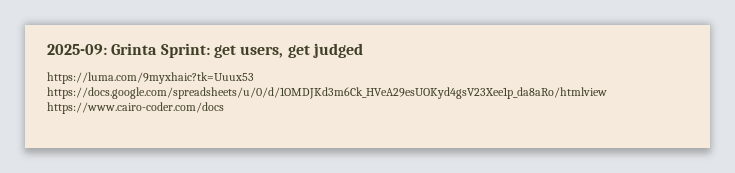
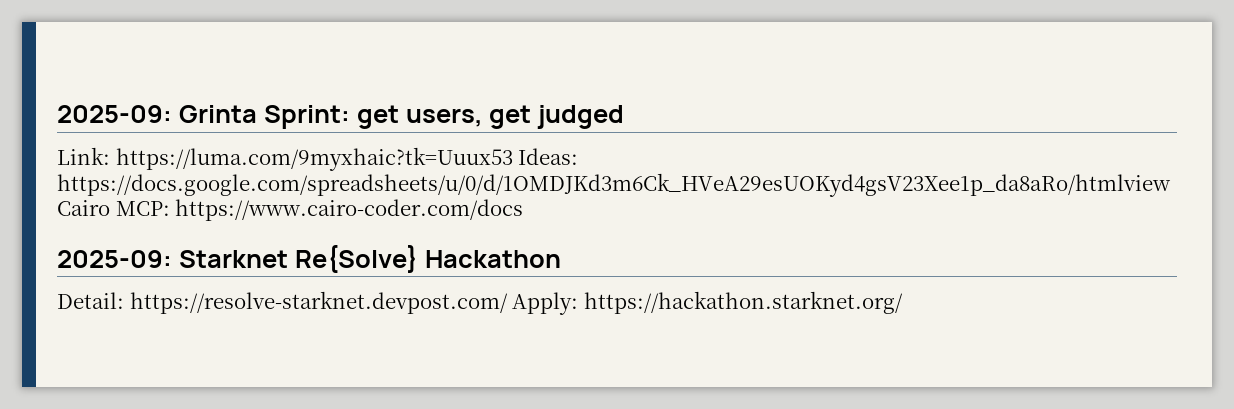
[47,72,254,84] [47,87,607,99] [47,102,224,114] https://luma.com/9myxhaic?tk=Uuux53 https://docs.google.com/spreadsheets/u/0/d/1OMDJKd3m6Ck_HVeA29esUOKyd4gsV23Xee1p_da8aRo/htmlview https://www.cairo-coder.com/docs -> [57,147,579,171] [57,173,1171,197] [57,199,524,221] [57,245,561,273] [57,291,903,315] Link: https://luma.com/9myxhaic?tk=Uuux53 Ideas: https://docs.google.com/spreadsheets/u/0/d/1OMDJKd3m6Ck_HVeA29esUOKyd4gsV23Xee1p_da8aRo/htmlview Cairo MCP: https://www.cairo-coder.com/docs // 2025-09: Starknet Re{Solve} Hackathon // Detail: https://resolve-starknet.devpost.com/ Apply: https://hackathon.starknet.org/

